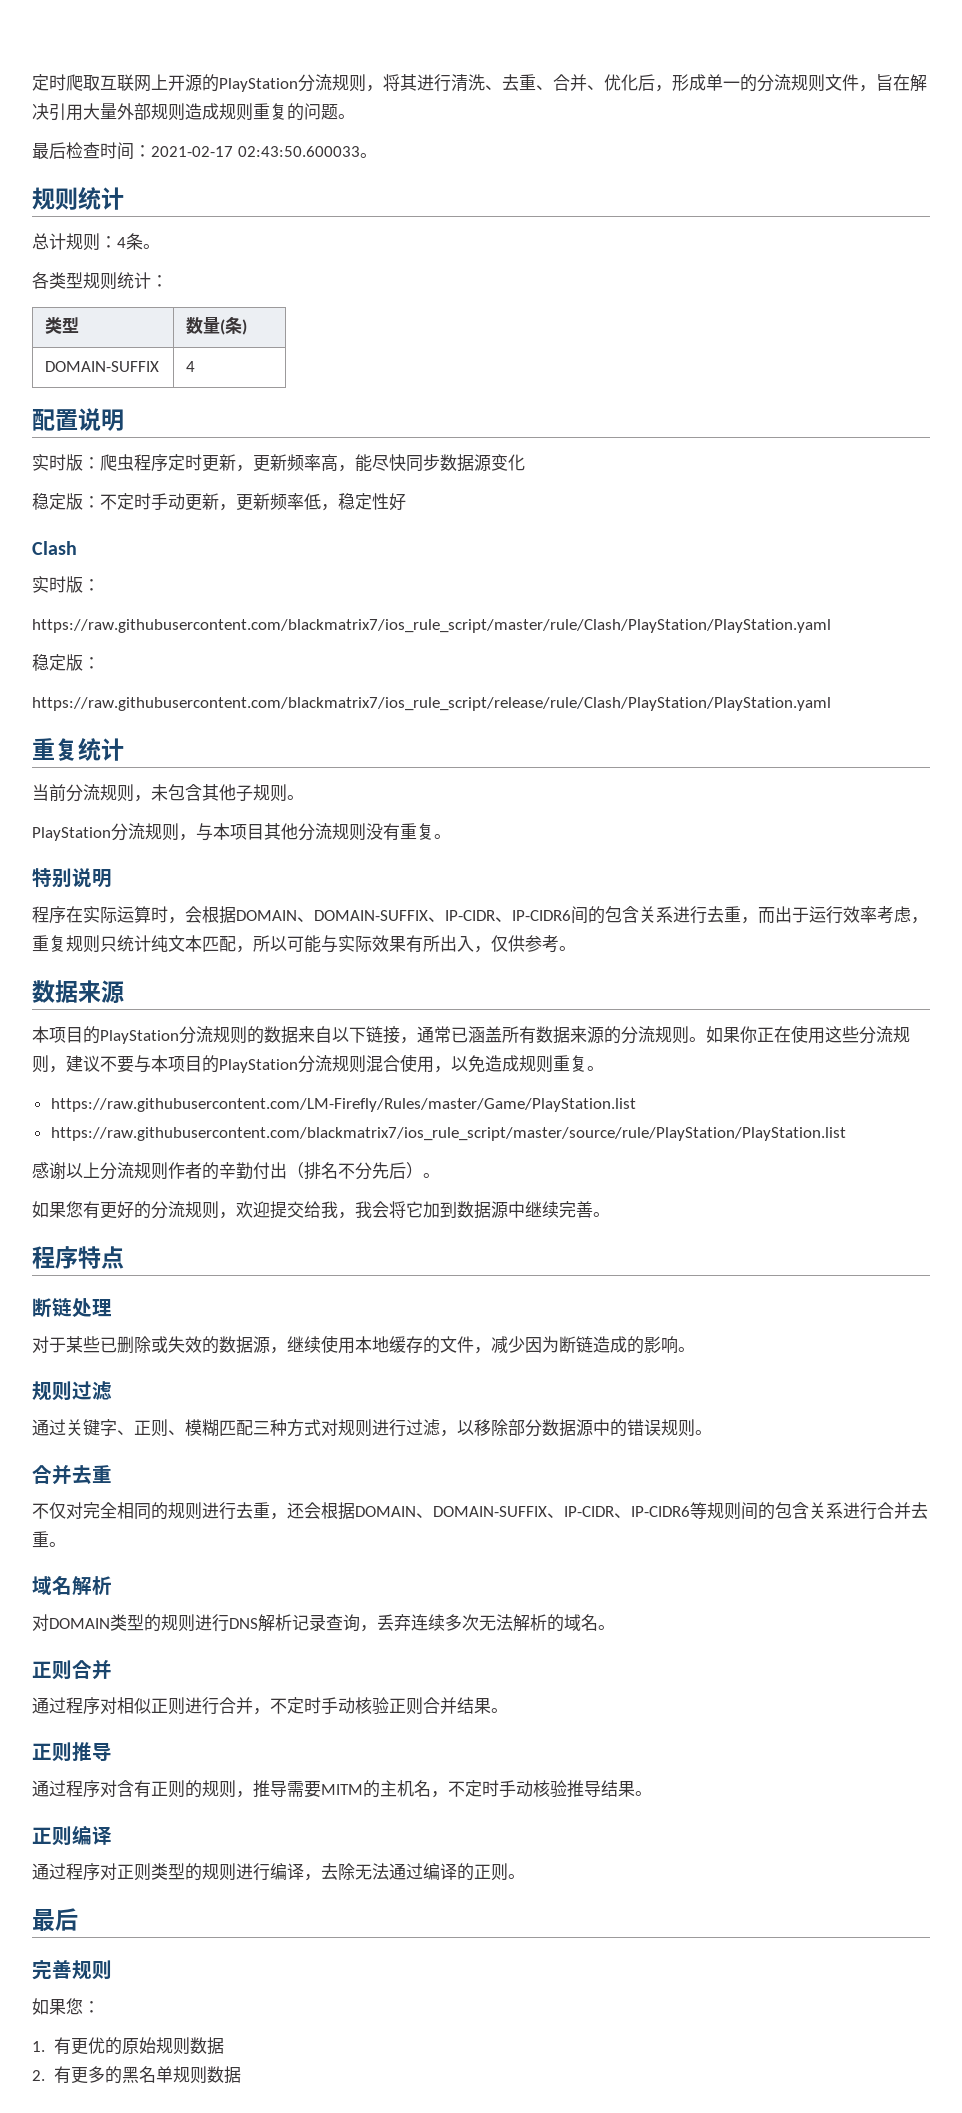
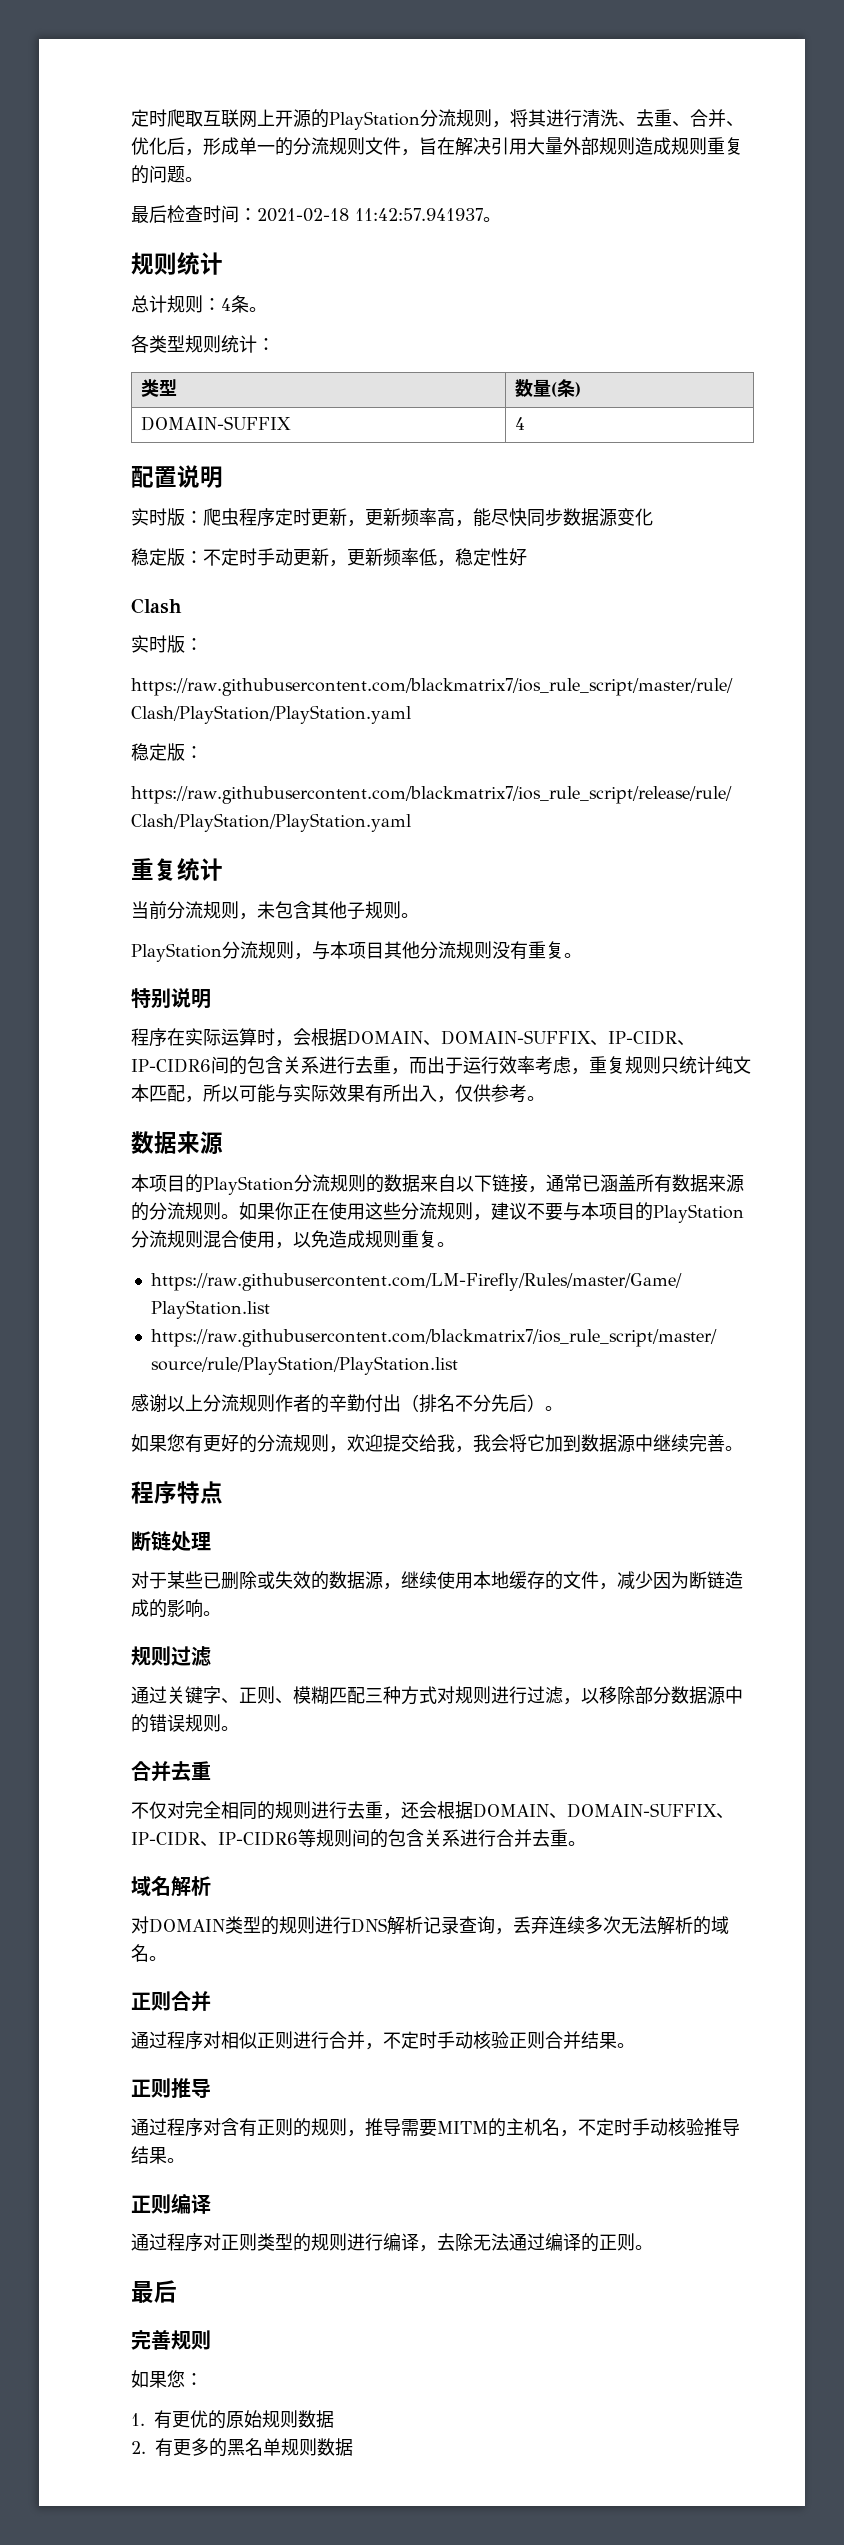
[151,146,360,157] 2021-02-17 02:43:50.600033 -> [257,208,483,222] 2021-02-18 11:42:57.941937

